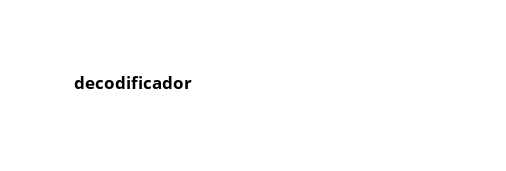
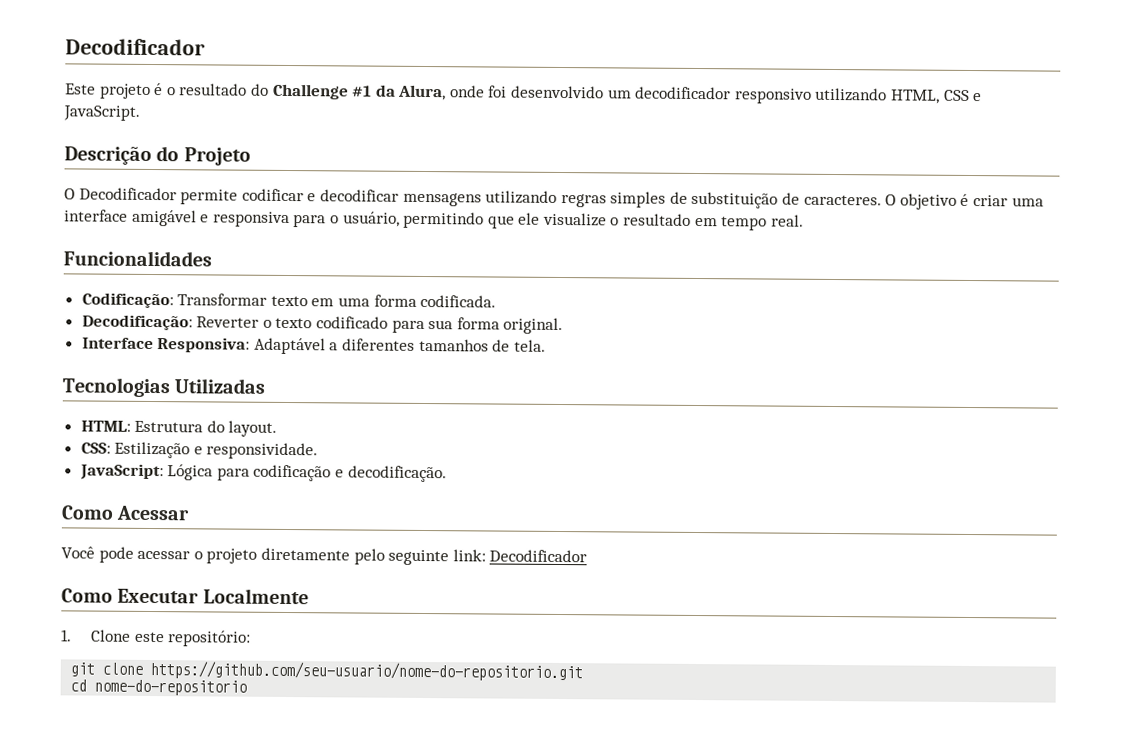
[74,76,192,89] decodificador -> [65,38,205,56] [65,83,983,104] [63,105,140,121] [64,146,251,166] [64,187,1044,210] [64,209,804,231] [63,250,212,267] [81,292,497,309] [81,314,564,335] [81,337,546,355] [62,377,266,398] [80,420,278,437] [80,441,319,460] [79,463,447,483] [61,505,191,521] [61,546,588,566] [61,588,309,605] [61,629,252,647] [70,661,584,682] [70,679,248,696] Decodificador // Este projeto é o resultado do Challenge #1 da Alura, onde foi desenvolvido um decodificador responsivo utilizando HTML, CSS e JavaScript. // Descrição do Projeto // O Decodificador permite codificar e decodificar mensagens utilizando regras simples de substituição de caracteres. O objetivo é criar uma interface amigável e responsiva para o usuário, permitindo que ele visualize o resultado em tempo real. // Funcionalidades // Codificação: Transformar texto em uma forma codificada. // Decodificação: Reverter o texto codificado para sua forma original. // Interface Responsiva: Adaptável a diferentes tamanhos de tela. // Tecnologias Utilizadas // HTML: Estrutura do layout. // CSS: Estilização e responsividade. // JavaScript: Lógica para codificação e decodificação. // Como Acessar // Você pode acessar o projeto diretamente pelo seguinte link: Decodificador // Como Executar Localmente // 1. Clone este repositório: // git clone https://github.com/seu-usuario/nome-do-repositorio.git // cd nome-do-repositorio

